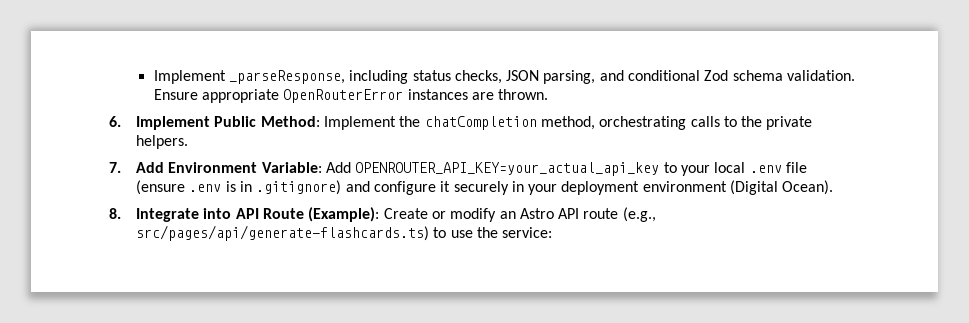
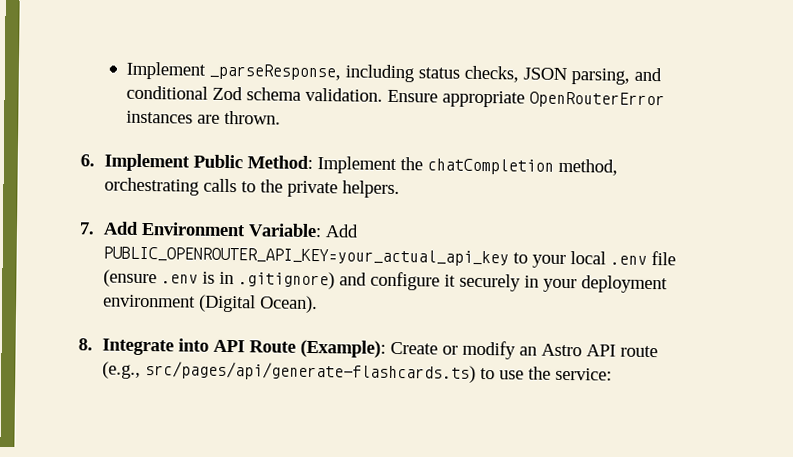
[355,162,660,176] OPENROUTER_API_KEY=your_actual_api_key -> [103,246,510,267] PUBLIC_OPENROUTER_API_KEY=your_actual_api_key

